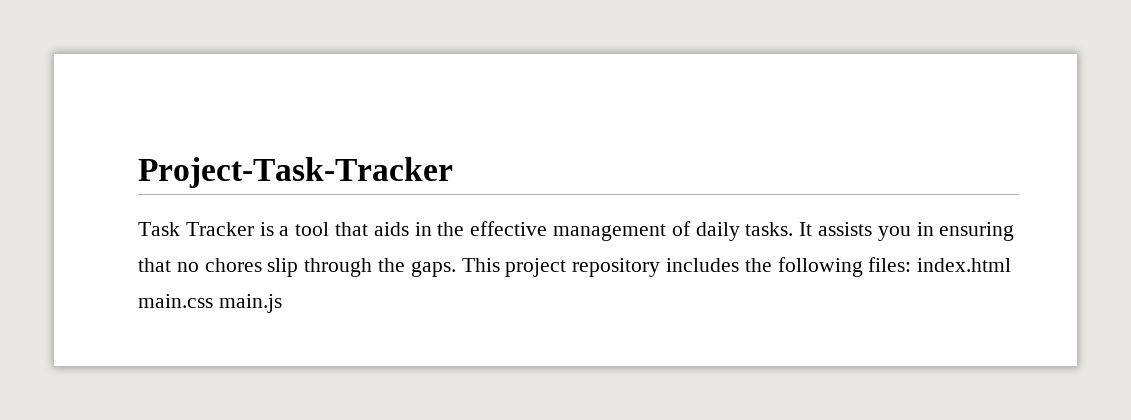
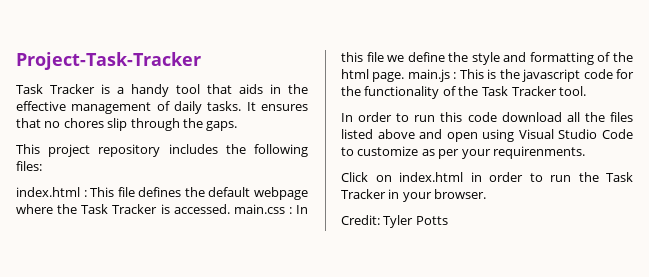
(290, 231) none -> [130,84,169,97] handy
[818,222,1015,241] assists you in ensuring -> [261,104,309,111] ensures
(456, 269) none -> (238, 126) //
[917,258,1012,272] [138,294,282,313] index.html main.css main.js -> [16,187,308,200] [16,204,308,214] [341,52,633,65] [341,69,634,82] [341,86,587,99] [341,112,633,122] [341,129,633,142] [341,146,585,159] [341,172,634,182] [341,189,487,202] [341,215,448,228] // index.html : This file defines the default webpage where the Task Tracker is accessed. main.css : In this file we define the style and formatting of the html page. main.js : This is the javascript code for the functionality of the Task Tracker tool. // In order to run this code download all the files listed above and open using Visual Studio Code to customize as per your requirenments. // Click on index.html in order to run the Task Tracker in your browser. // Credit: Tyler Potts

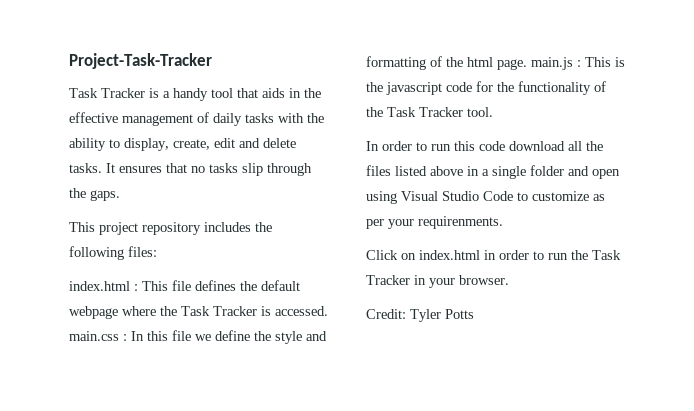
(203, 107) none -> [245,113,324,123] [69,138,296,151] tasks with the ability to display, create, edit and delete
[63,118,104,128] chores -> [209,163,238,173] tasks
(415, 134) none -> [467,165,564,179] in a single folder

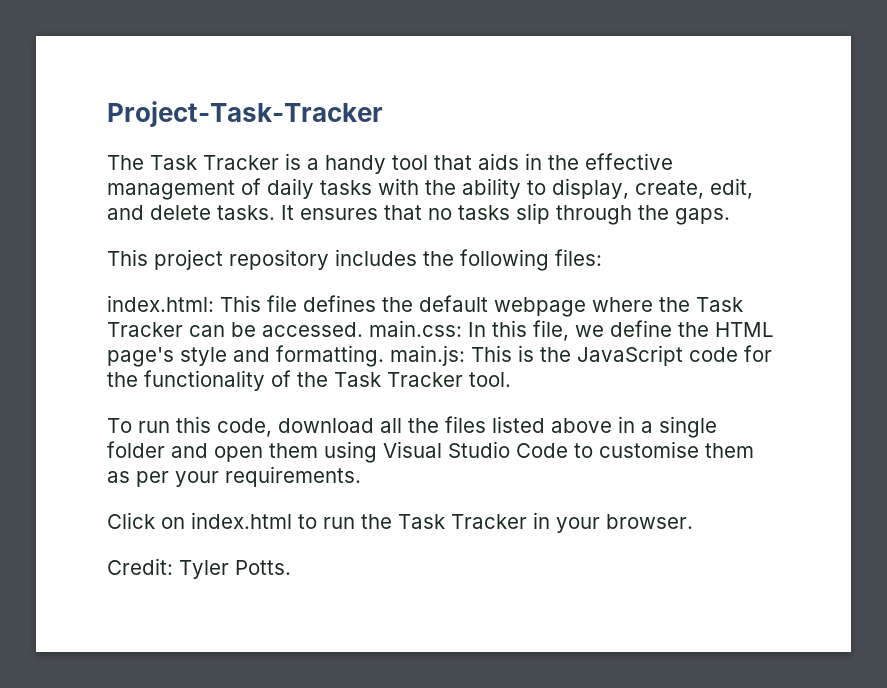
(212, 61) none -> [107,155,144,170] The
[214,138,235,148] edit -> [710,178,753,199] edit,
[69,281,138,291] index.html : -> [107,295,214,312] index.html:
[261,306,328,316] [69,331,127,341] is accessed. main.css : -> [189,320,462,337] can be accessed. main.css:
[172,330,191,341] file -> [533,320,569,341] file,
[275,331,327,344] [366,56,581,70] style and formatting of the html page. main.js : -> [715,322,774,337] [107,345,465,367] HTML page's style and formatting. main.js:
[386,82,442,95] javascript -> [577,345,683,366] JavaScript
[366,141,427,151] In order to -> [107,418,132,433] To
[479,141,505,151] code -> [217,418,272,437] code,
(620, 174) none -> [269,443,318,458] them
[532,191,589,201] customize -> [599,441,754,458] customise them
[418,216,503,229] requirenments. -> [225,466,361,487] requirements.
[484,250,529,260] in order -> (292, 520) none
[445,309,474,319] Potts -> [235,560,291,575] Potts.

